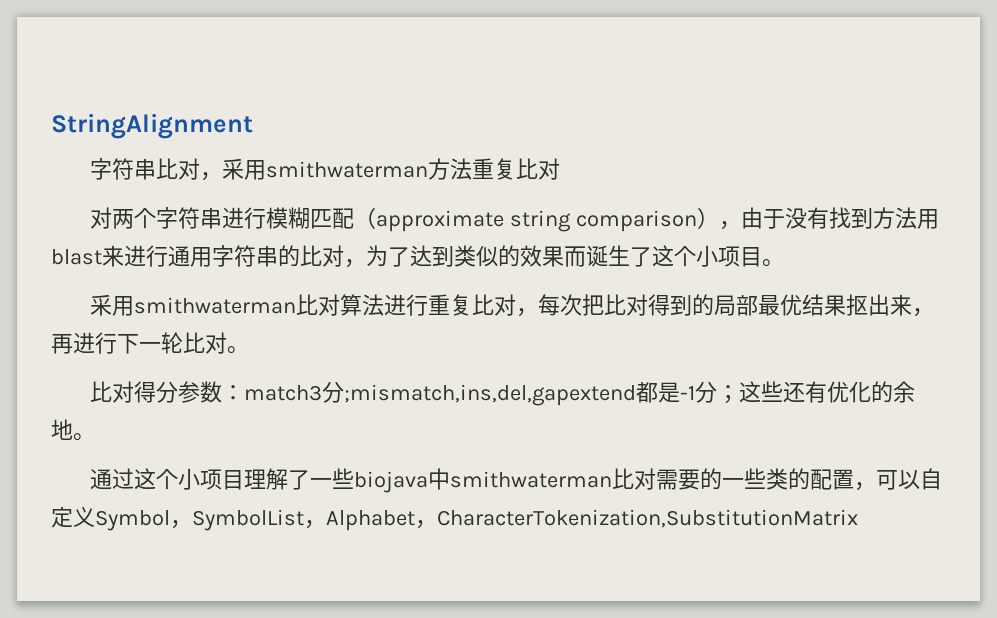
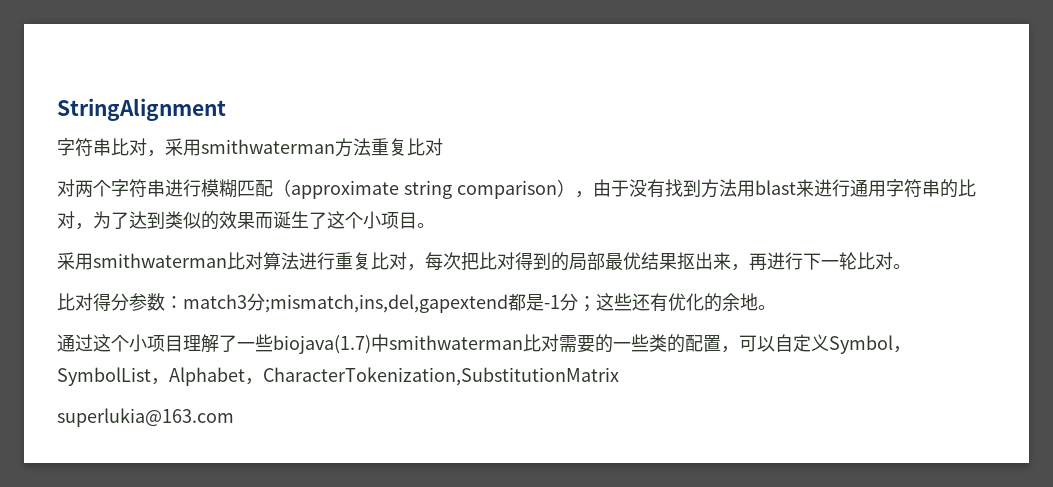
[354,471,429,493] biojava -> [273,335,371,354] biojava(1.7)
(858, 518) none -> [57,408,234,427] // superlukia@163.com

